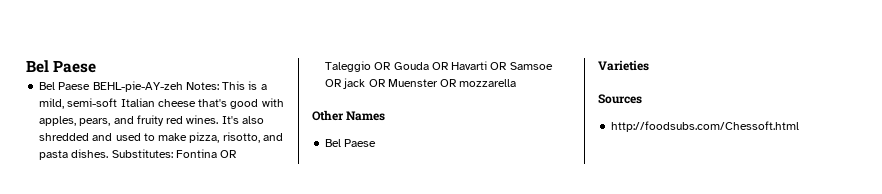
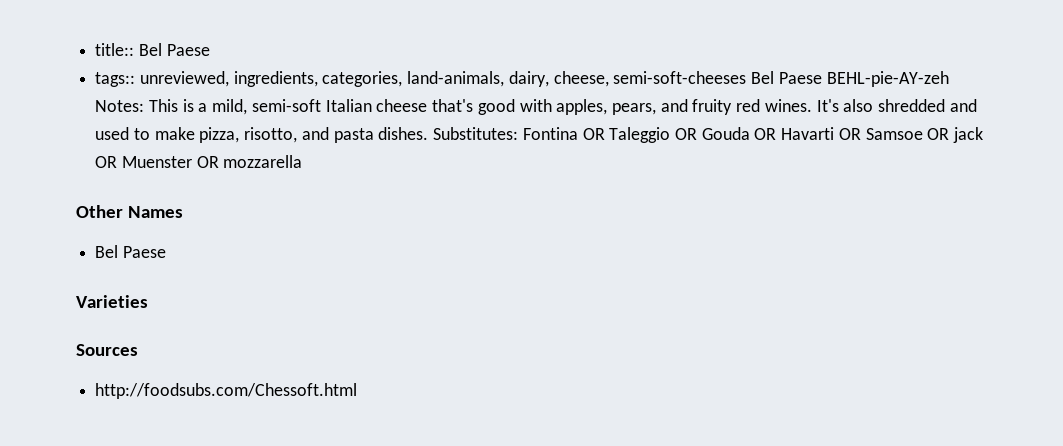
[26,60,97,73] Bel Paese // -> [95,43,210,56] [95,71,747,87] title:: Bel Paese // tags:: unreviewed, ingredients, categories, land-animals, dairy, cheese, semi-soft-cheeses

